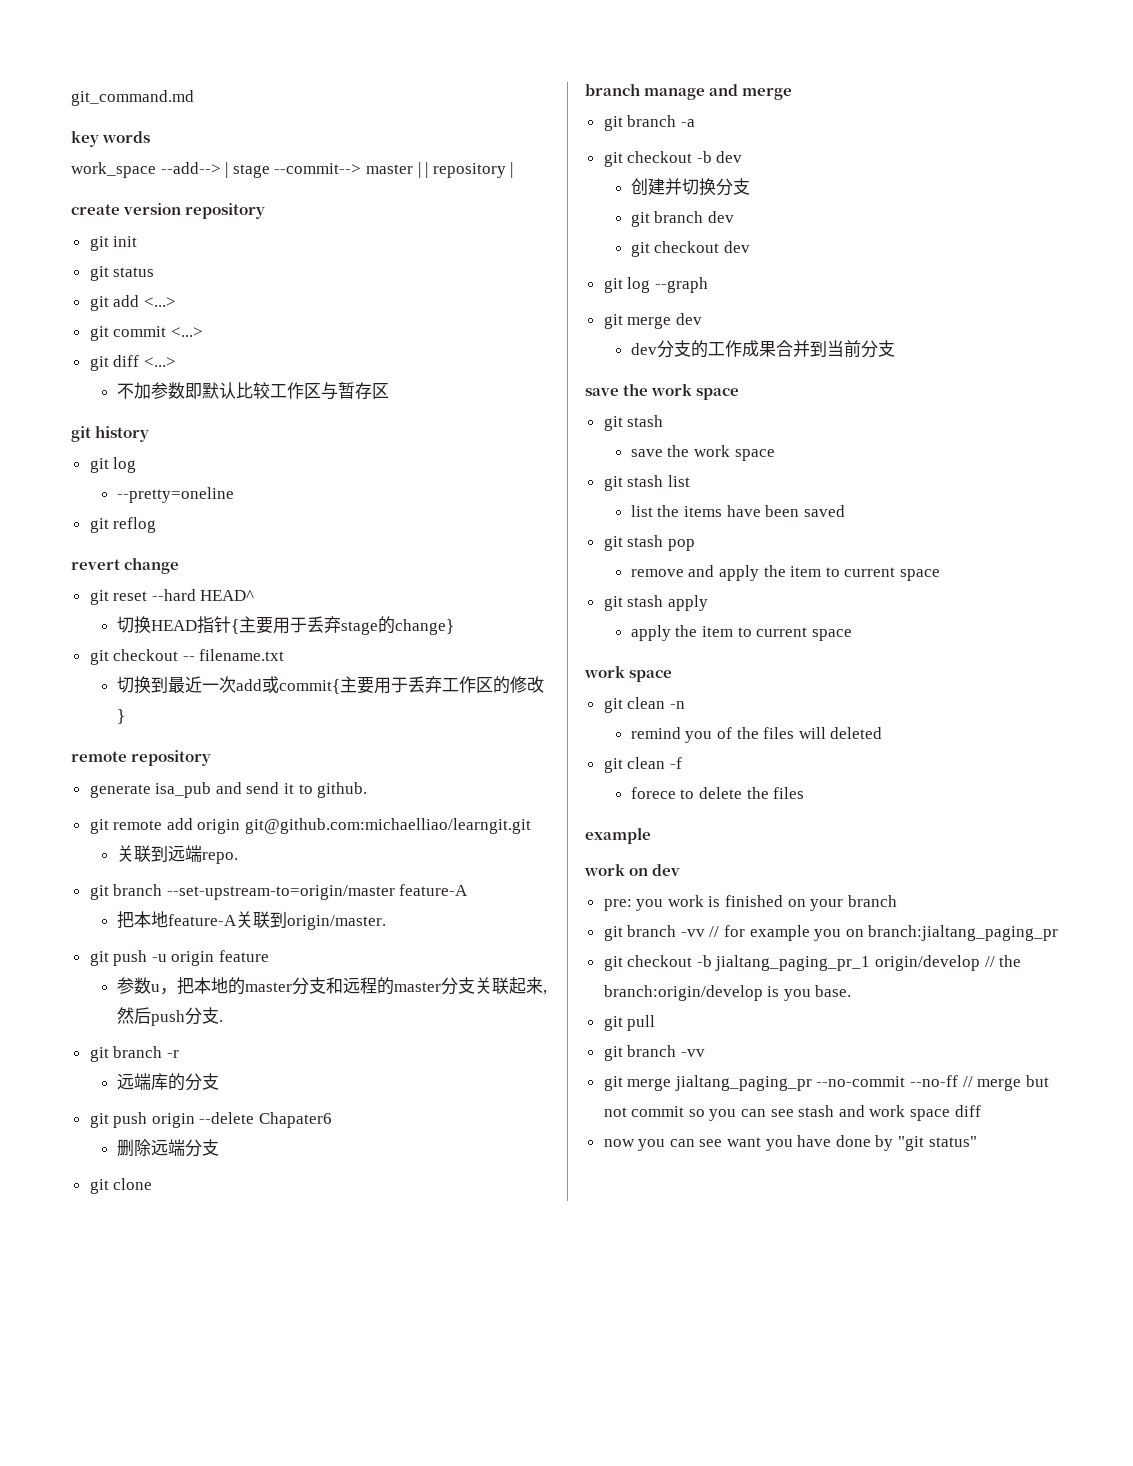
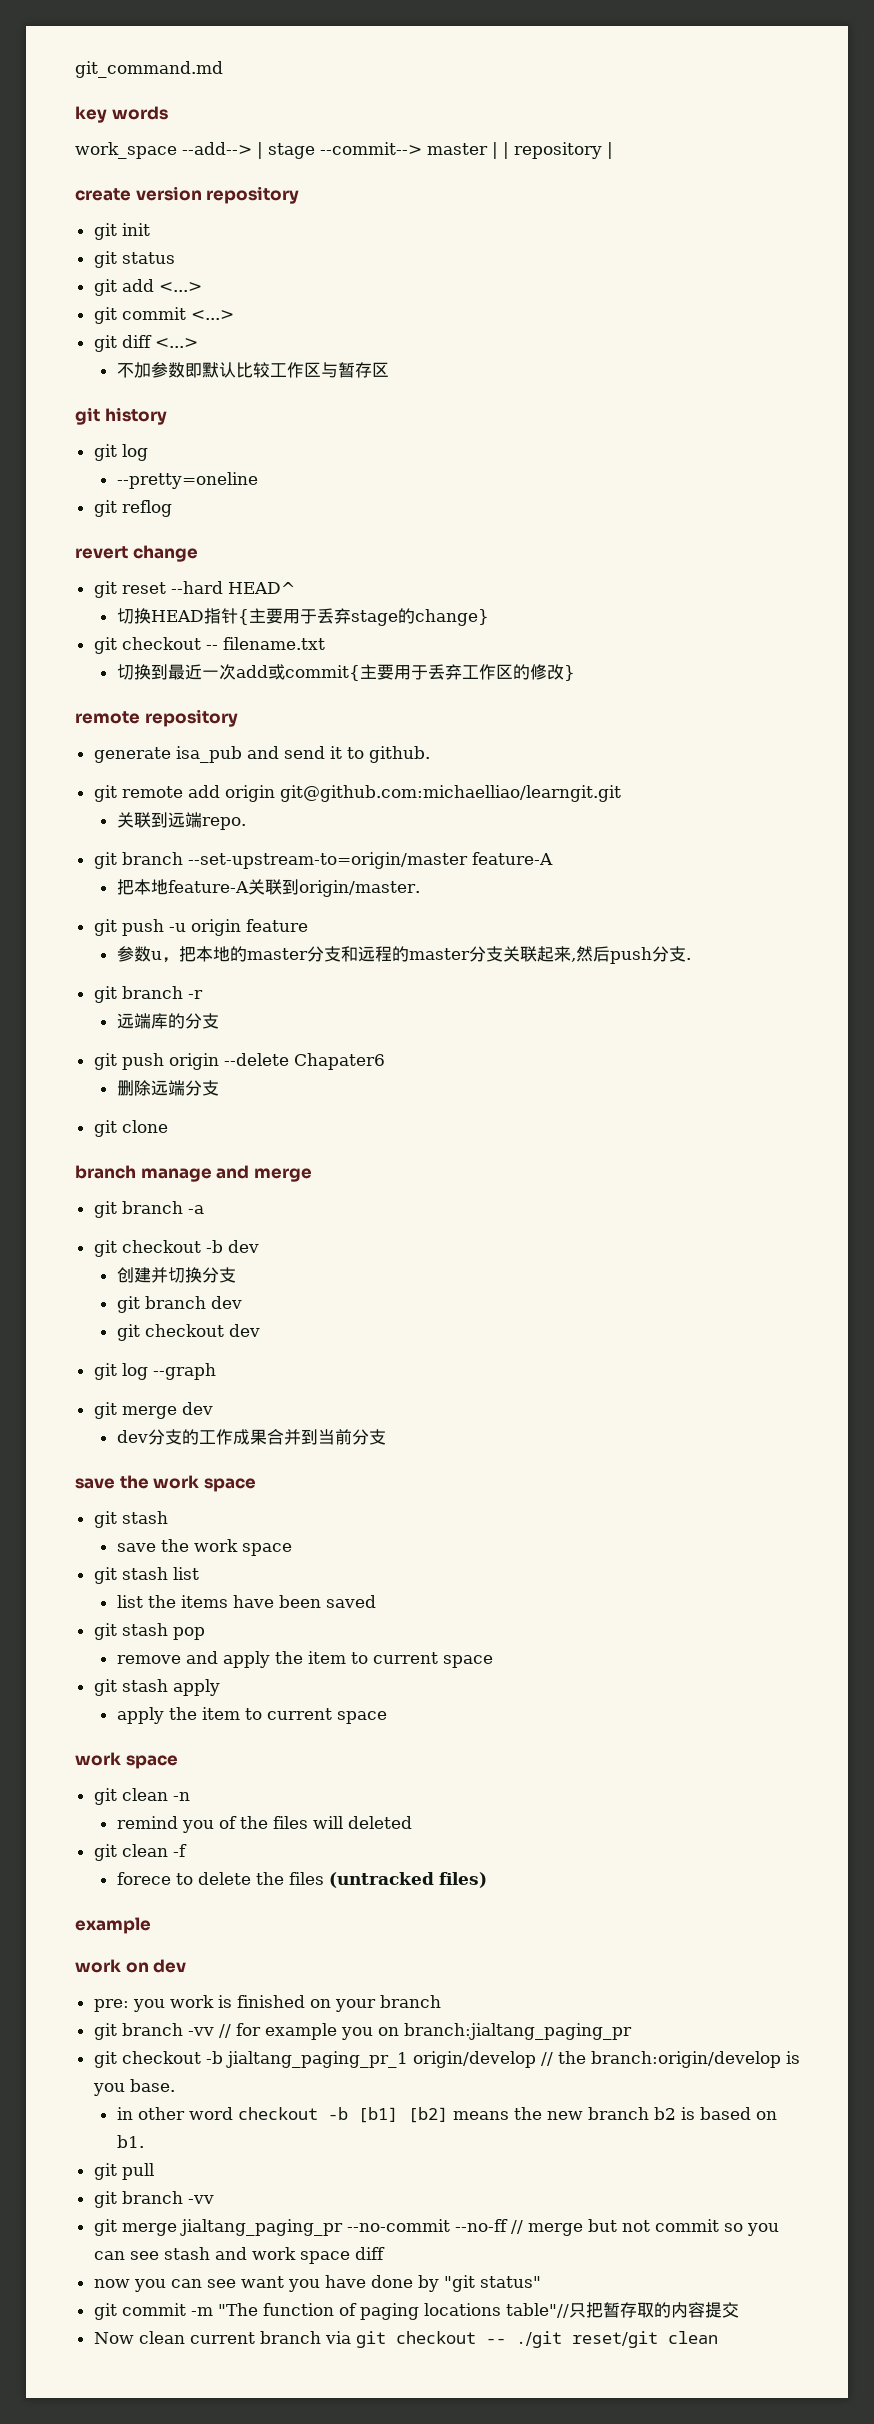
(805, 793) none -> [328,1872,487,1888] (untracked files)
(852, 991) none -> [116,2107,777,2123] [116,2135,144,2148] // in other word checkout -b [b1] [b2] means the new branch b2 is based on b1.
(977, 1141) none -> [93,2302,739,2320] [93,2331,718,2348] // git commit -m "The function of paging locations table"//只把暂存取的内容提交 // Now clean current branch via git checkout -- ./git reset/git clean

